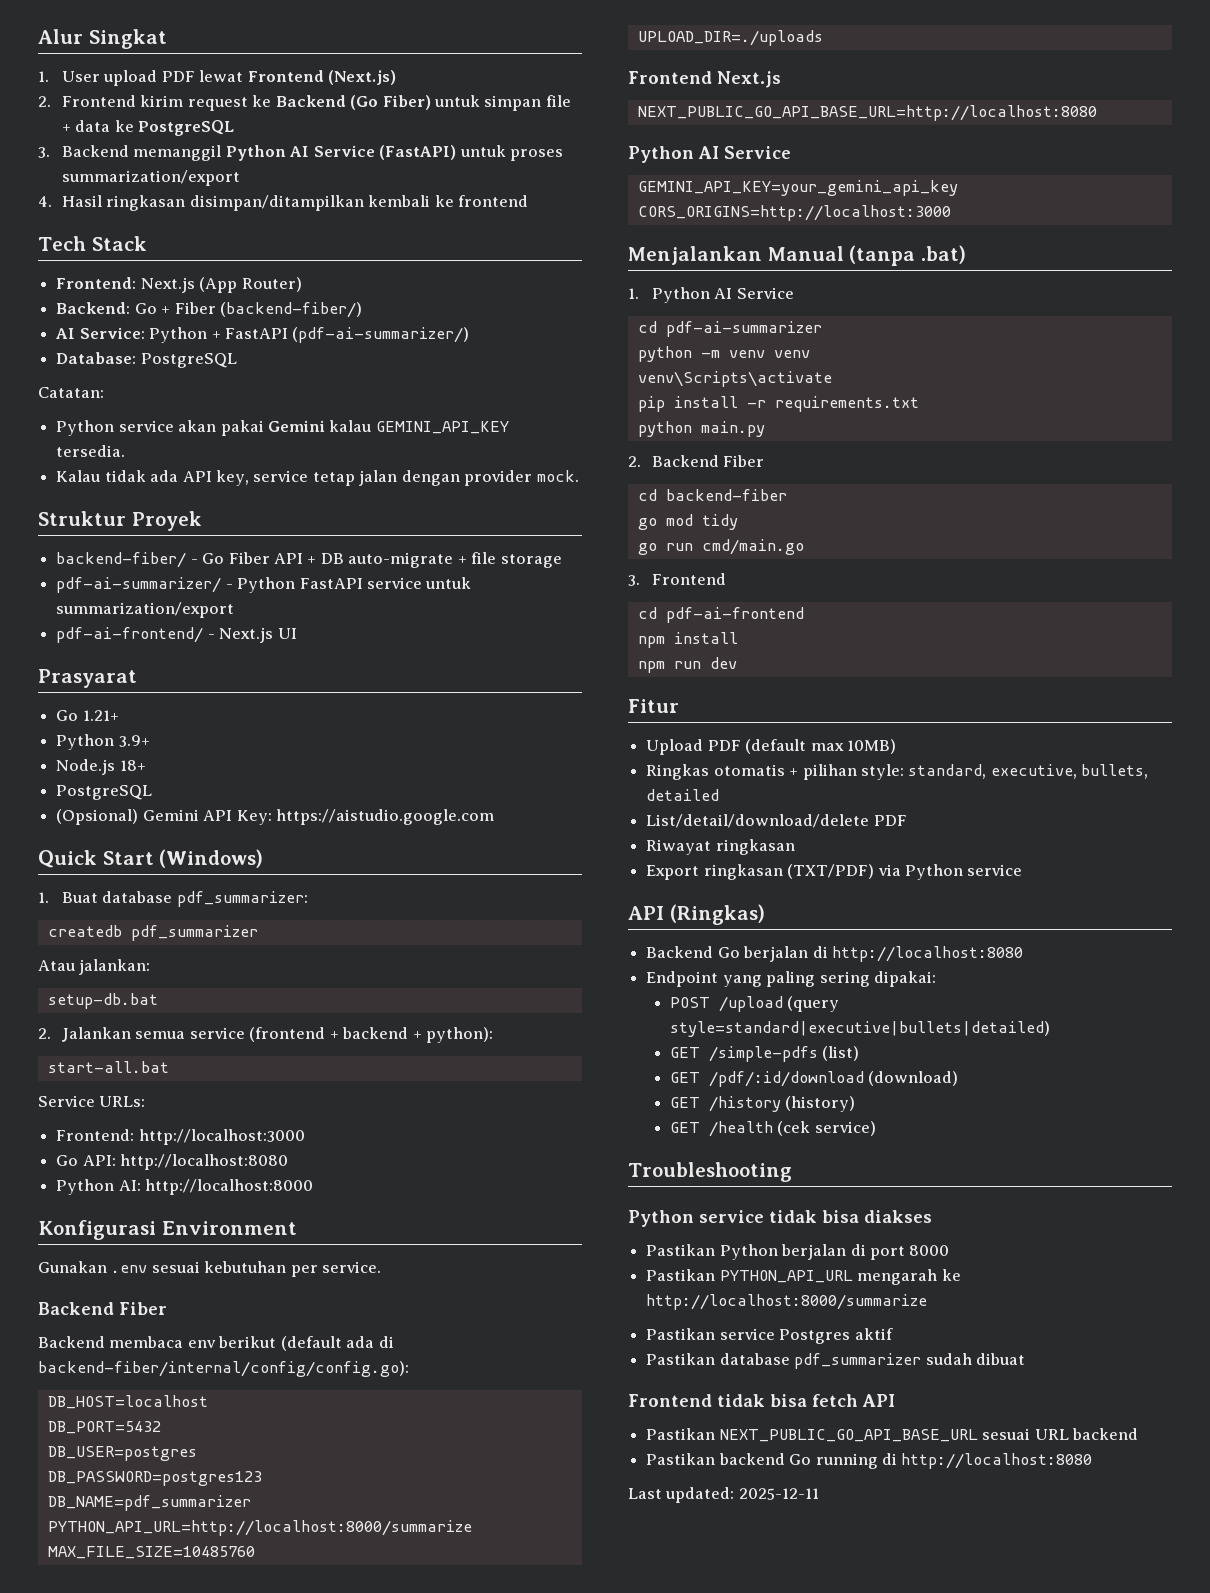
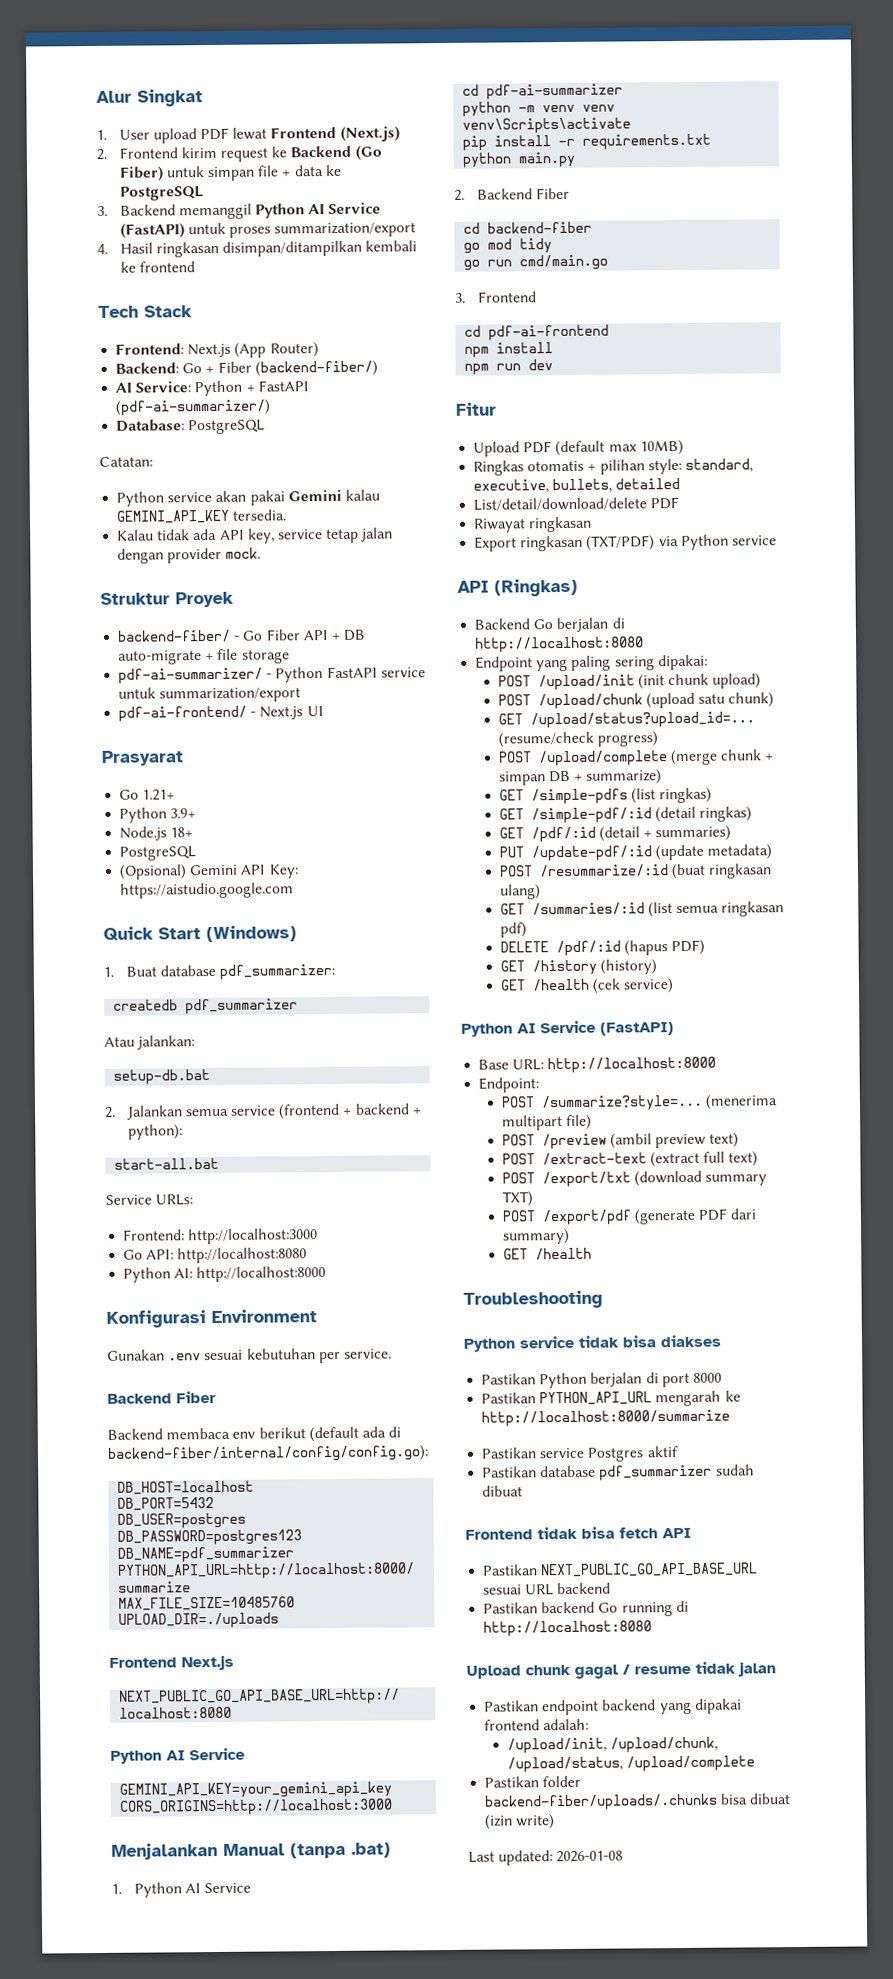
[718,996,840,1012] [669,1021,1050,1037] /upload (query style=standard|executive|bullets|detailed) -> [537,673,762,691] [497,692,775,710] [497,711,755,729] [497,731,658,748] [497,749,775,767] [498,769,663,786] /upload/init (init chunk upload) // POST /upload/chunk (upload satu chunk) // GET /upload/status?upload_id=... (resume/check progress) // POST /upload/complete (merge chunk + simpan DB + summarize)
[822,1046,860,1061] [669,1071,959,1087] (list) // GET /pdf/:id/download (download) -> [630,787,713,804] [498,806,753,824] [498,825,732,843] [498,844,773,862] [498,863,773,880] [499,884,541,900] [499,901,785,918] [499,922,527,938] [499,939,706,957] (list ringkas) // GET /simple-pdf/:id (detail ringkas) // GET /pdf/:id (detail + summaries) // PUT /update-pdf/:id (update metadata) // POST /resummarize/:id (buat ringkasan ulang) // GET /summaries/:id (list semua ringkasan pdf) // DELETE /pdf/:id (hapus PDF)
(876, 1128) none -> [461,1020,674,1037] [478,1056,717,1074] [478,1077,540,1093] [500,1094,778,1112] [501,1114,592,1131] [501,1132,740,1150] [501,1151,759,1168] [501,1170,768,1188] [501,1191,533,1207] [501,1208,757,1226] [502,1228,570,1245] [502,1247,592,1261] // Python AI Service (FastAPI) // Base URL: http://localhost:8000 // Endpoint: // POST /summarize?style=... (menerima multipart file) // POST /preview (ambil preview text) // POST /extract-text (extract full text) // POST /export/txt (download summary TXT) // POST /export/pdf (generate PDF dari summary) // GET /health
(1093, 1461) none -> [466,1661,776,1679] [484,1698,742,1716] [484,1718,590,1731] [506,1736,718,1754] [506,1755,755,1773] [484,1775,582,1788] [484,1793,791,1811] [485,1814,556,1830] // Upload chunk gagal / resume tidak jalan // Pastikan endpoint backend yang dipakai frontend adalah: // /upload/init, /upload/chunk, /upload/status, /upload/complete // Pastikan folder backend-fiber/uploads/.chunks bisa dibuat (izin write)
[738,1488,819,1500] 2025-12-11 -> [556,1850,624,1863] 2026-01-08

